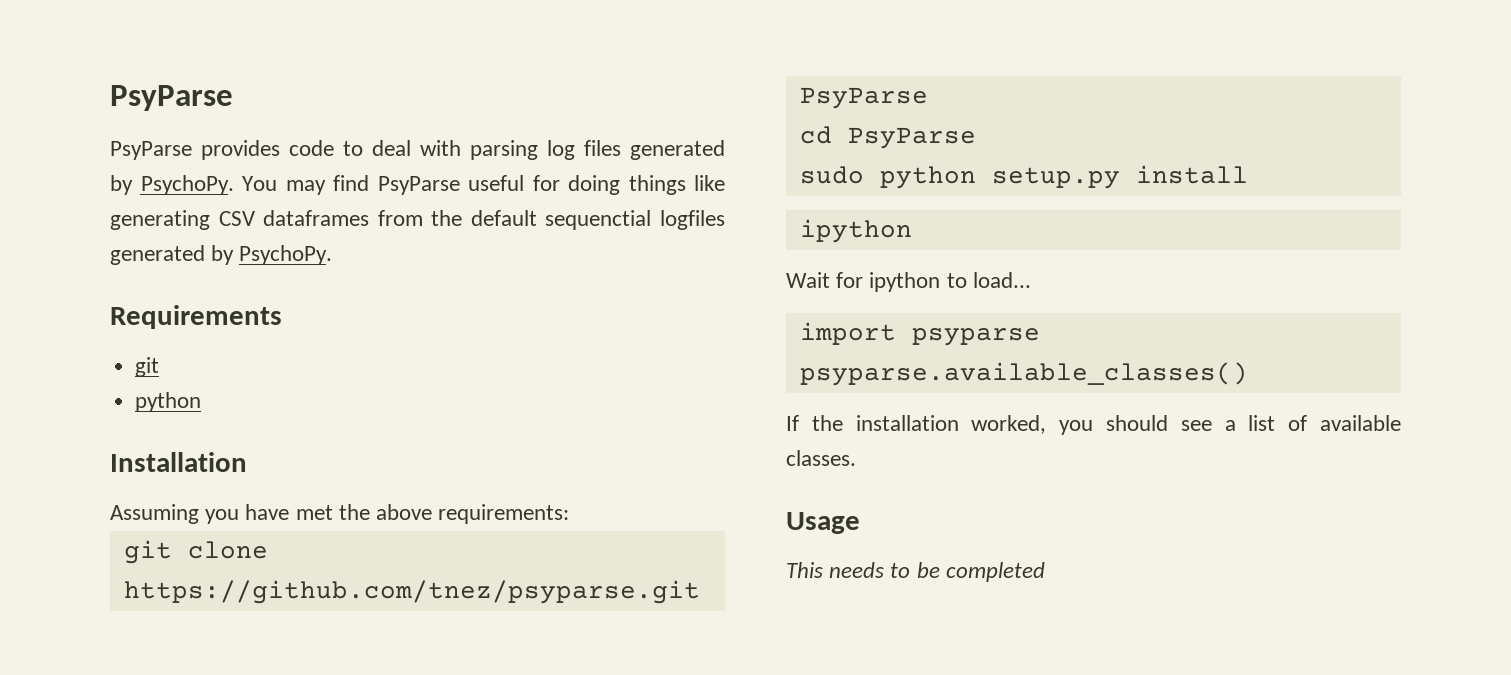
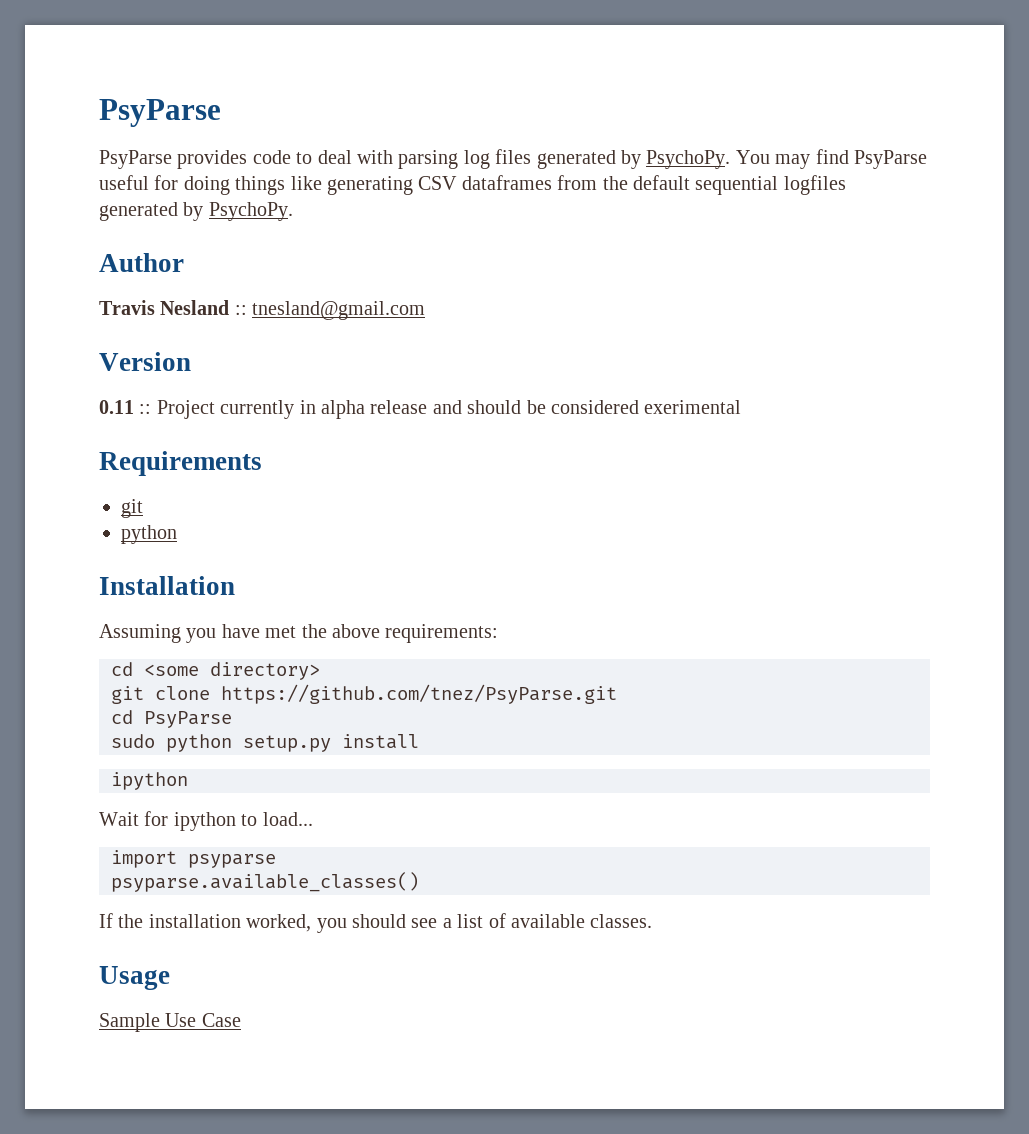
[545,210,652,230] sequenctial -> [695,176,779,195] sequential
(333, 255) none -> [99,253,184,272] [99,300,426,320] [99,352,191,371] [99,400,742,419] // Author // Travis Nesland :: tnesland@gmail.com // Version // 0.11 :: Project currently in alpha release and should be considered exerimental
(570, 514) none -> [111,662,320,680] // cd <some directory>
[123,580,700,604] [799,87,928,109] https://github.com/tnez/psyparse.git PsyParse -> [221,684,617,704] https://github.com/tnez/PsyParse.git
[786,562,1045,582] This needs to be completed -> [99,1013,241,1032] Sample Use Case

